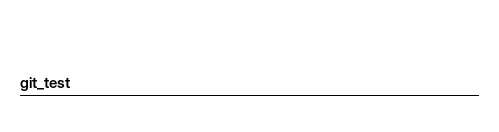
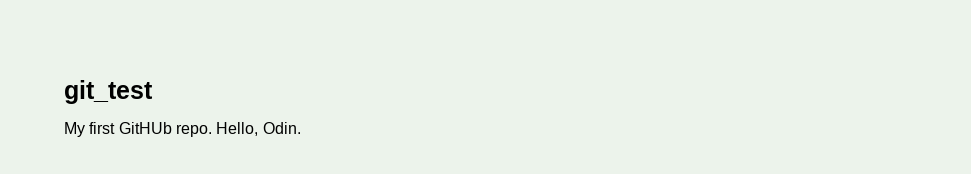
(70, 84) none -> [64,122,301,137] // My first GitHUb repo. Hello, Odin.

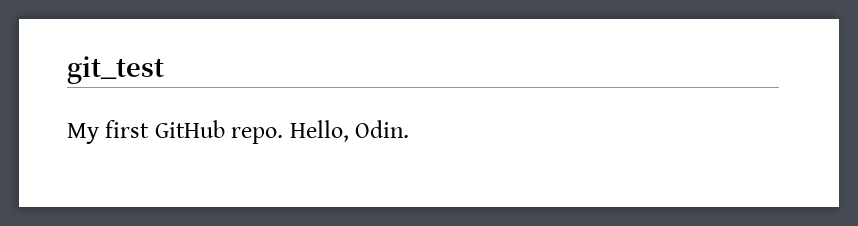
[118,122,172,134] GitHUb -> [154,120,225,138] GitHub

